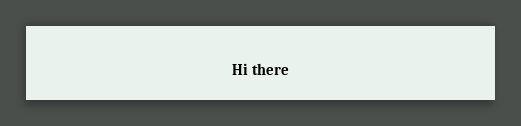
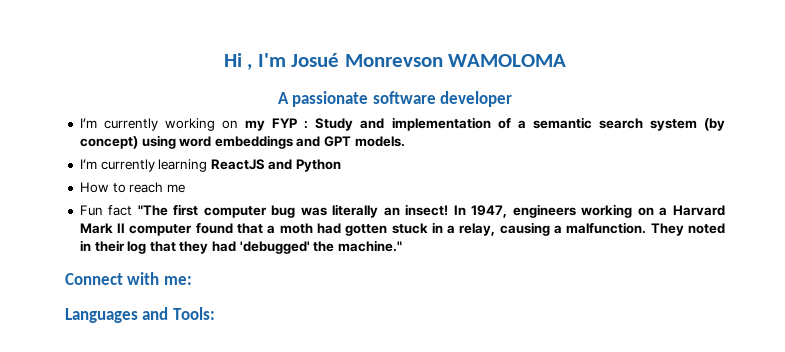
[252,63,290,75] there -> [247,53,567,70] [277,91,513,107] [79,117,725,131] [79,135,405,149] [79,159,342,172] [79,182,185,193] [79,204,725,218] [79,222,725,236] [79,240,403,254] [65,272,192,285] [65,307,215,323] , I'm Josué Monrevson WAMOLOMA // A passionate software developer // I’m currently working on my FYP : Study and implementation of a semantic search system (by concept) using word embeddings and GPT models. // I’m currently learning ReactJS and Python // How to reach me // Fun fact "The first computer bug was literally an insect! In 1947, engineers working on a Harvard Mark II computer found that a moth had gotten stuck in a relay, causing a malfunction. They noted in their log that they had 'debugged' the machine." // Connect with me: // Languages and Tools:

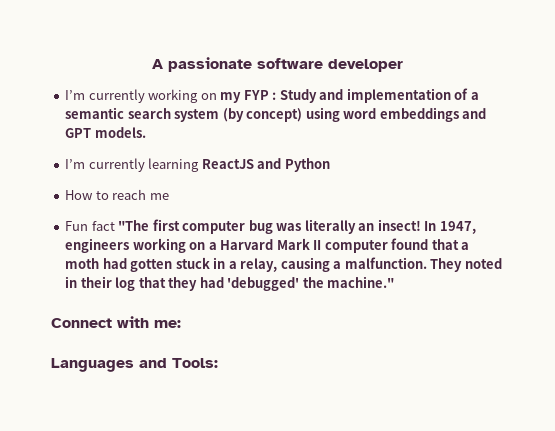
[223,53,567,70] Hi , I'm Josué Monrevson WAMOLOMA // -> (152, 64) none

